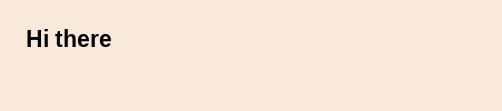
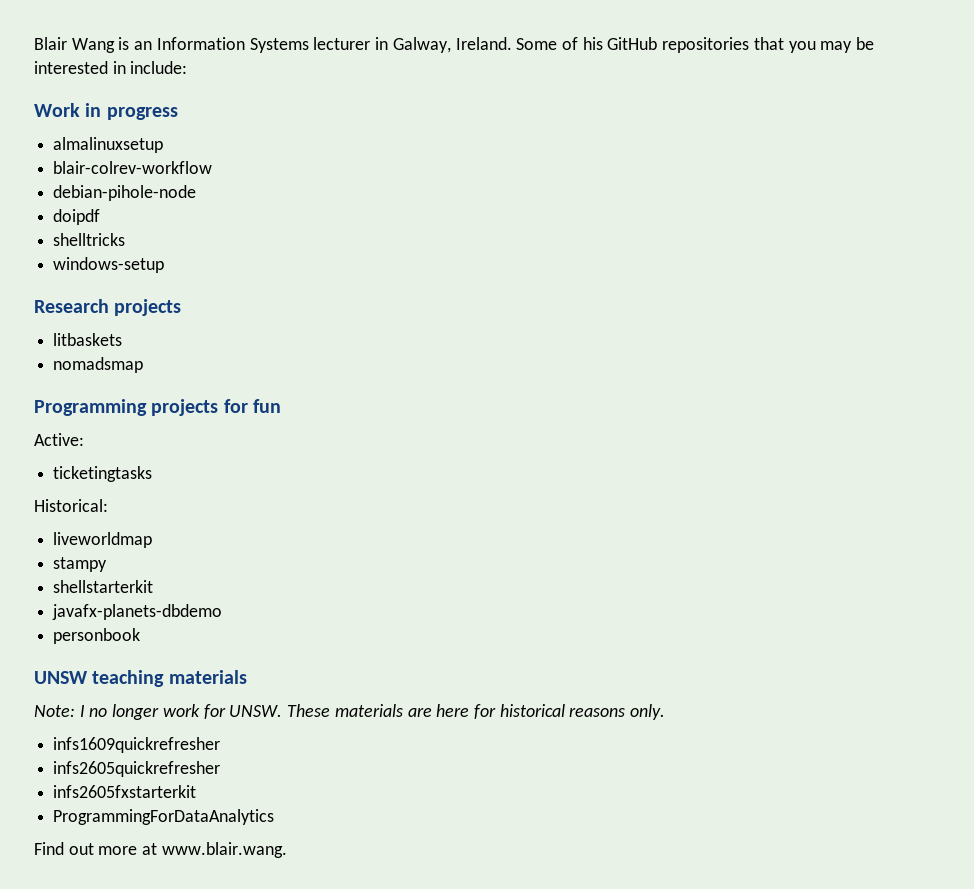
[26,29,113,47] Hi there -> [34,37,875,53] [34,61,188,74] [34,103,178,120] [53,137,164,153] [53,161,213,174] [53,185,197,201] [53,209,101,225] [53,233,126,246] [53,257,165,273] [34,299,182,316] [53,333,123,346] [53,357,144,373] [34,399,281,416] [34,433,84,446] [53,466,153,482] [34,499,108,512] [53,532,153,548] [53,557,108,572] [53,580,154,593] [52,604,223,620] [53,628,141,644] [34,670,247,687] [34,704,666,720] [53,737,221,753] [53,761,221,777] [53,785,197,798] [53,809,275,825] [34,842,287,858] Blair Wang is an Information Systems lecturer in Galway, Ireland. Some of his GitHub repositories that you may be interested in include: // Work in progress // almalinuxsetup // blair-colrev-workflow // debian-pihole-node // doipdf // shelltricks // windows-setup // Research projects // litbaskets // nomadsmap // Programming projects for fun // Active: // ticketingtasks // Historical: // liveworldmap // stampy // shellstarterkit // javafx-planets-dbdemo // personbook // UNSW teaching materials // Note: I no longer work for UNSW. These materials are here for historical reasons only. // infs1609quickrefresher // infs2605quickrefresher // infs2605fxstarterkit // ProgrammingForDataAnalytics // Find out more at www.blair.wang.

